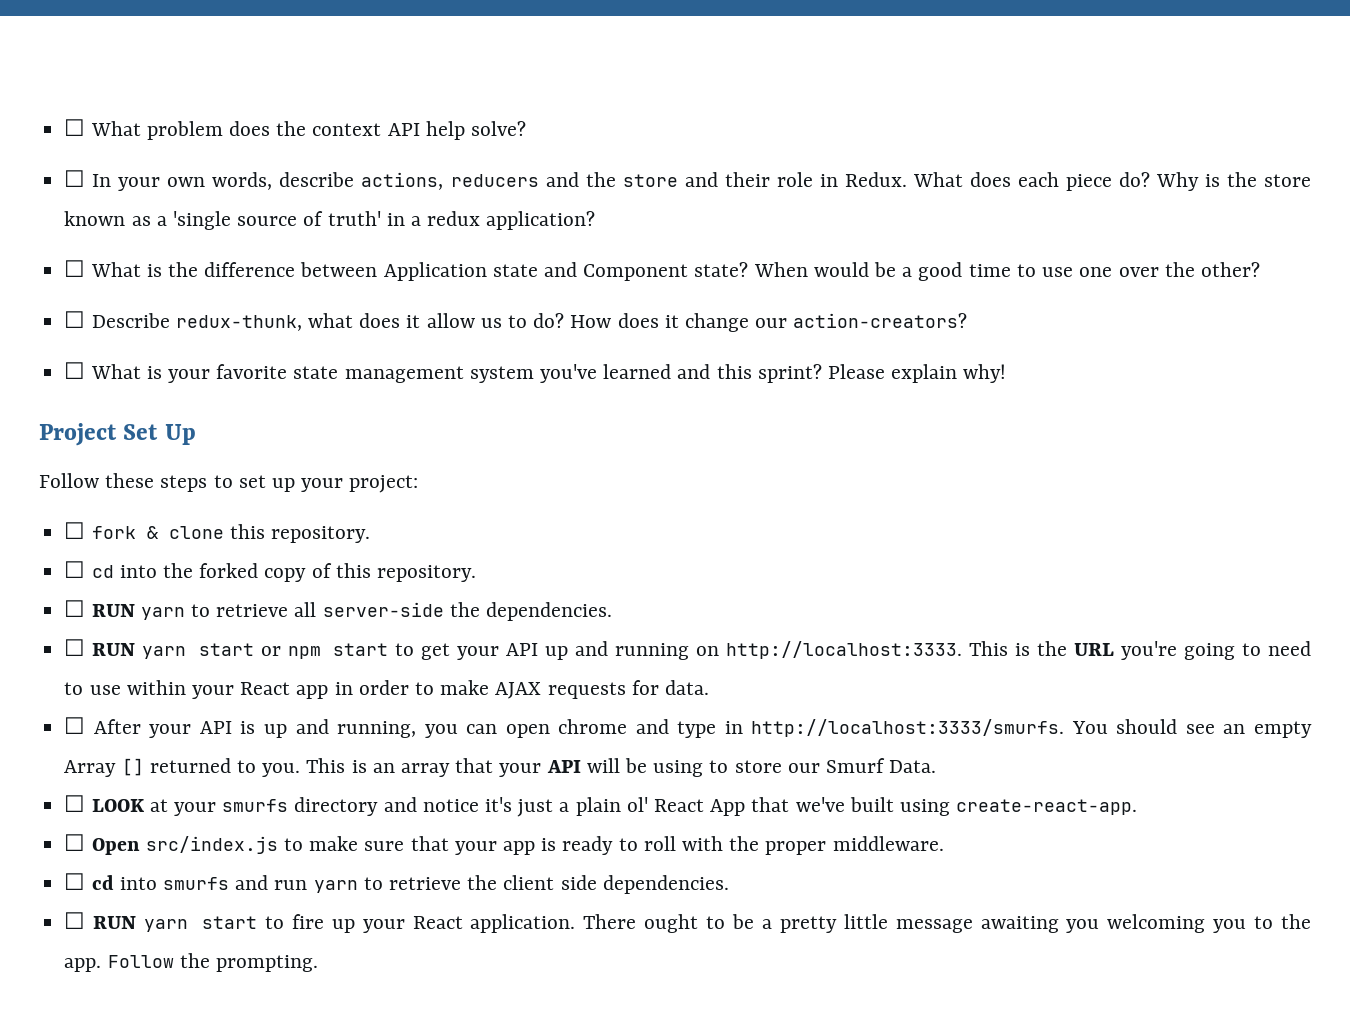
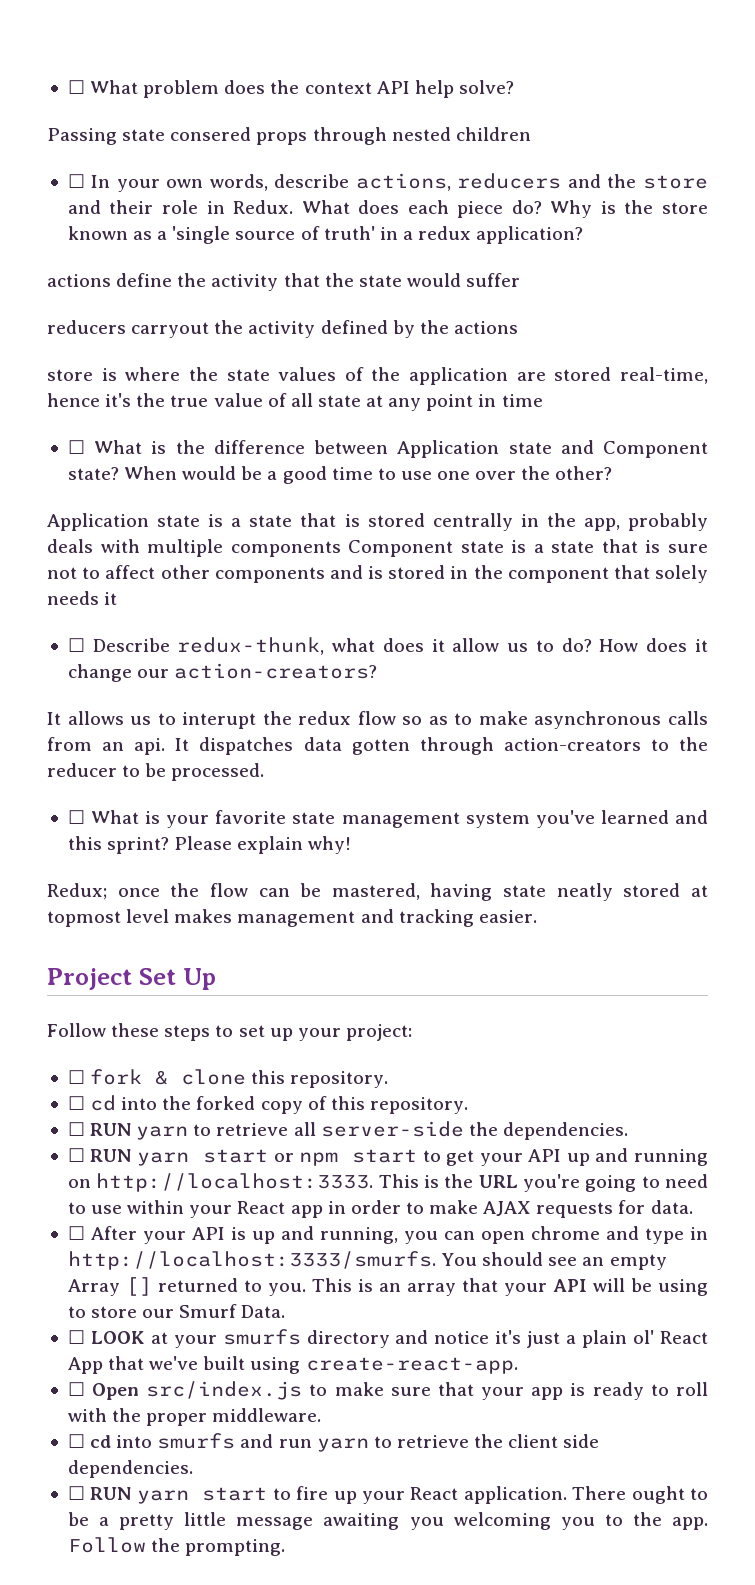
(526, 128) none -> [47,127,531,145] // Passing state consered props through nested children
(596, 220) none -> [47,273,521,291] [47,320,518,338] [47,367,708,385] [47,393,543,411] // actions define the activity that the state would suffer // reducers carryout the activity defined by the actions // store is where the state values of the application are stored real-time, hence it's the true value of all state at any point in time
(1260, 269) none -> [47,513,708,531] [47,539,708,557] [47,565,708,583] [47,591,118,605] // Application state is a state that is stored centrally in the app, probably deals with multiple components Component state is a state that is sure not to affect other components and is stored in the component that solely needs it
(968, 320) none -> [47,711,709,729] [47,737,709,755] [47,763,265,781] // It allows us to interupt the redux flow so as to make asynchronous calls from an api. It dispatches data gotten through action-creators to the reducer to be processed.
(1007, 373) none -> [47,883,708,901] [47,909,537,927] // Redux; once the flow can be mastered, having state neatly stored at topmost level makes management and tracking easier.

